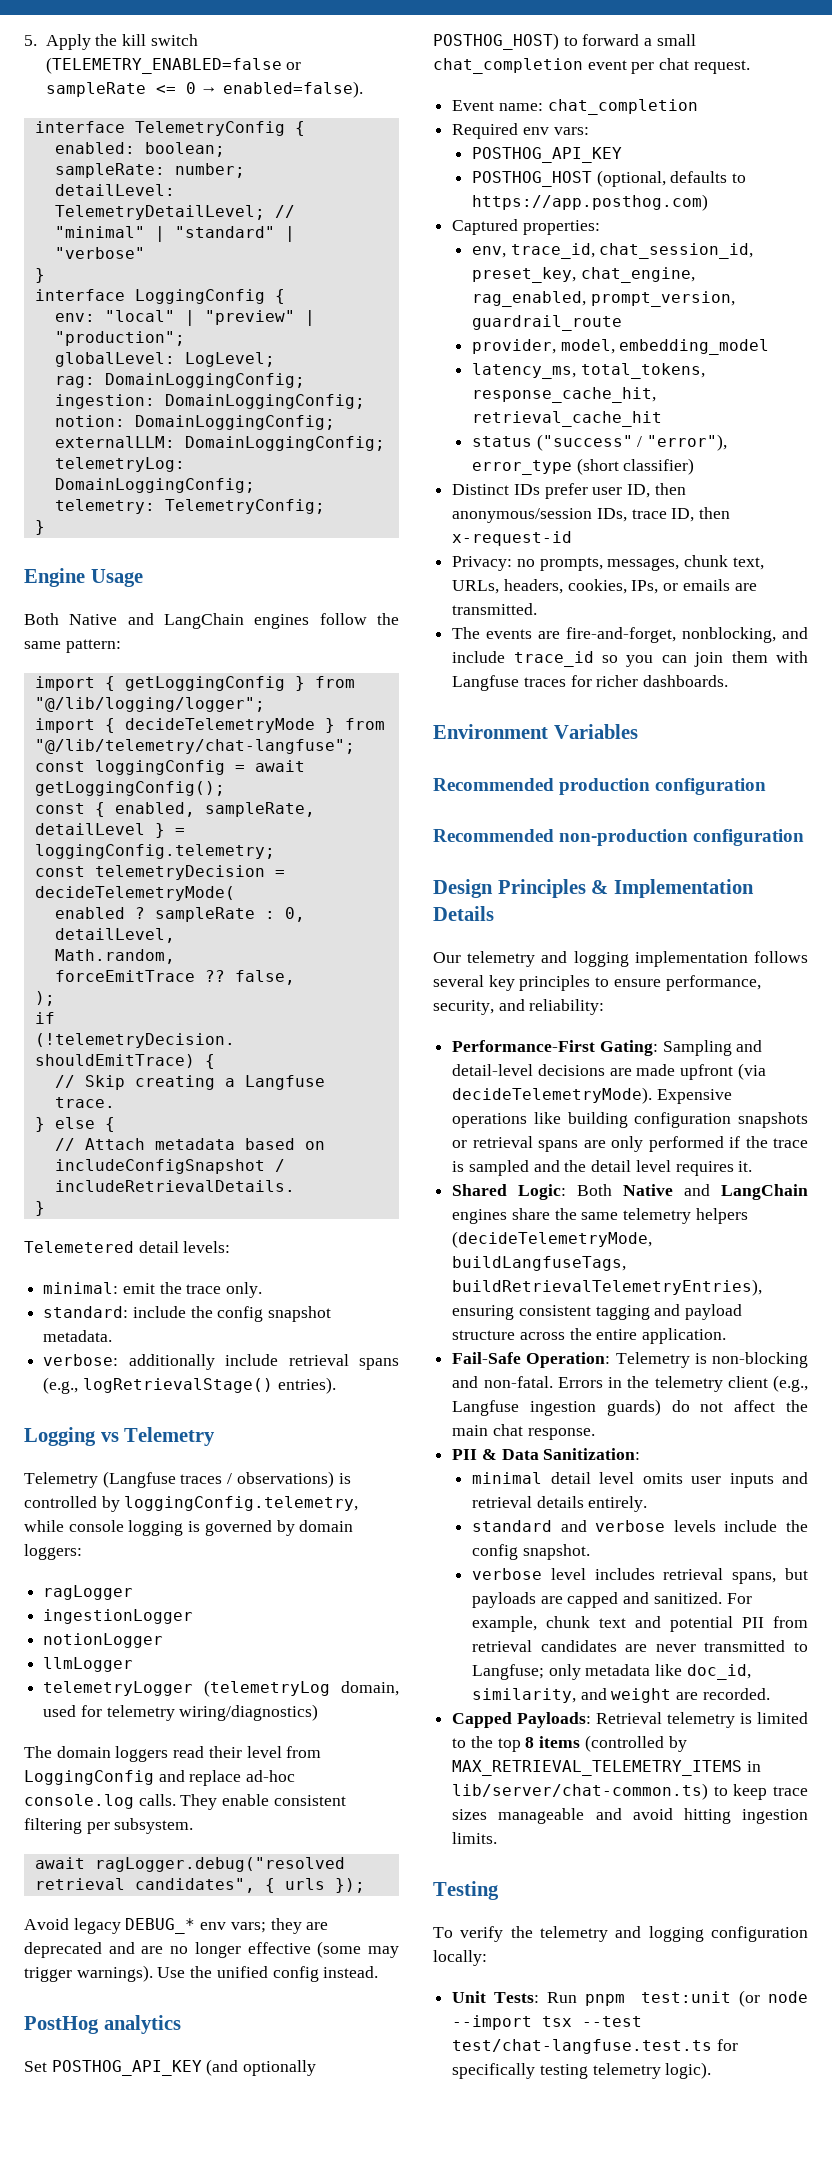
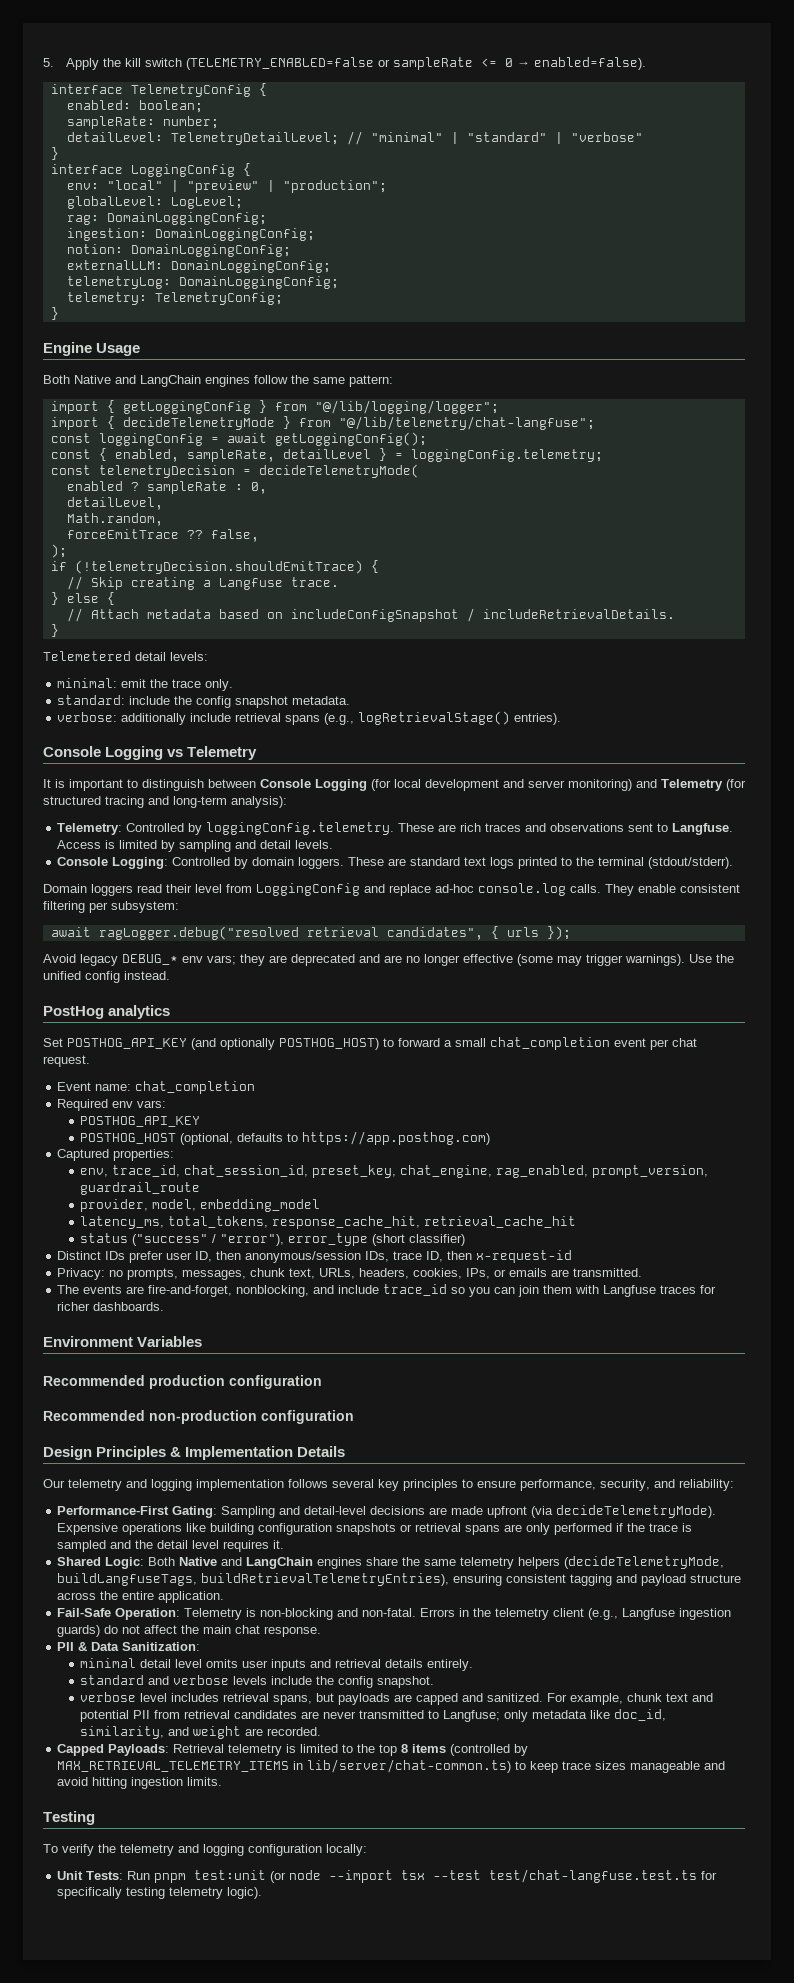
(336, 1385) none -> [43,746,101,757] Console
[24,1471,351,1488] [24,1496,359,1512] [24,1520,354,1536] [24,1544,82,1560] [43,1585,134,1600] [43,1609,194,1624] [43,1633,164,1648] [43,1657,134,1672] [43,1680,399,1697] [43,1704,319,1721] [24,1746,111,1758] Telemetry (Langfuse traces / observations) is controlled by loggingConfig.telemetry, while console logging is governed by domain loggers: // ragLogger // ingestionLogger // notionLogger // llmLogger // telemetryLogger (telemetryLog domain, used for telemetry wiring/diagnostics) // The domain -> [43,779,746,791] [43,796,287,808] [57,822,734,835] [57,840,334,852] [57,857,734,869] [43,884,87,893] It is important to distinguish between Console Logging (for local development and server monitoring) and Telemetry (for structured tracing and long-term analysis): // Telemetry: Controlled by loggingConfig.telemetry. These are rich traces and observations sent to Langfuse. Access is limited by sampling and detail levels. // Console Logging: Controlled by domain loggers. These are standard text logs printed to the terminal (stdout/stderr). // Domain
[114,1818,194,1834] subsystem. -> [111,901,179,913] subsystem:

